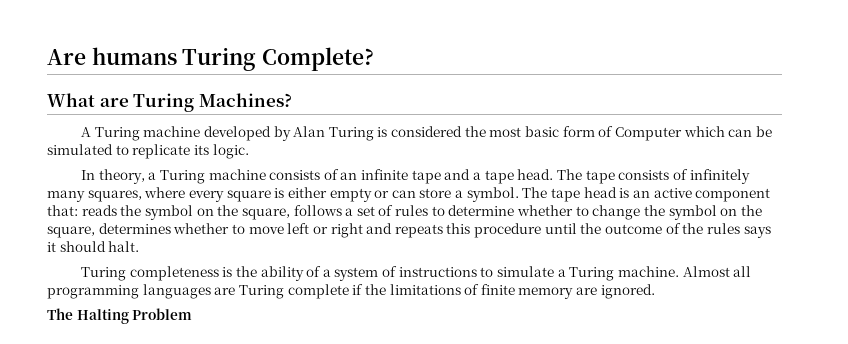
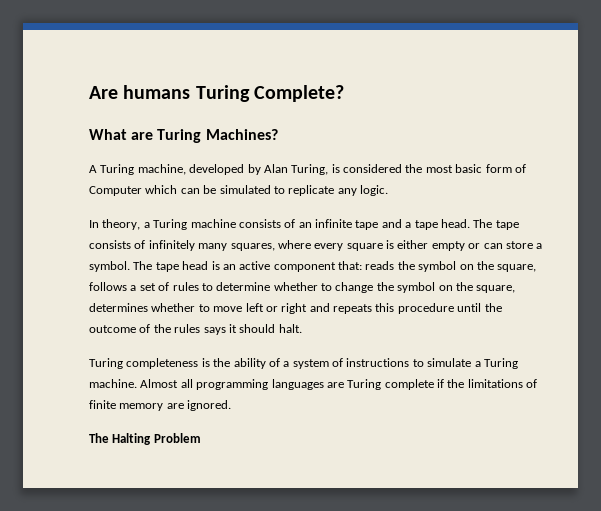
[143,126,201,137] machine -> [137,164,186,175] machine,
[328,127,374,141] Turing -> [291,164,329,175] Turing,
[193,145,209,155] its -> [337,188,357,196] any

